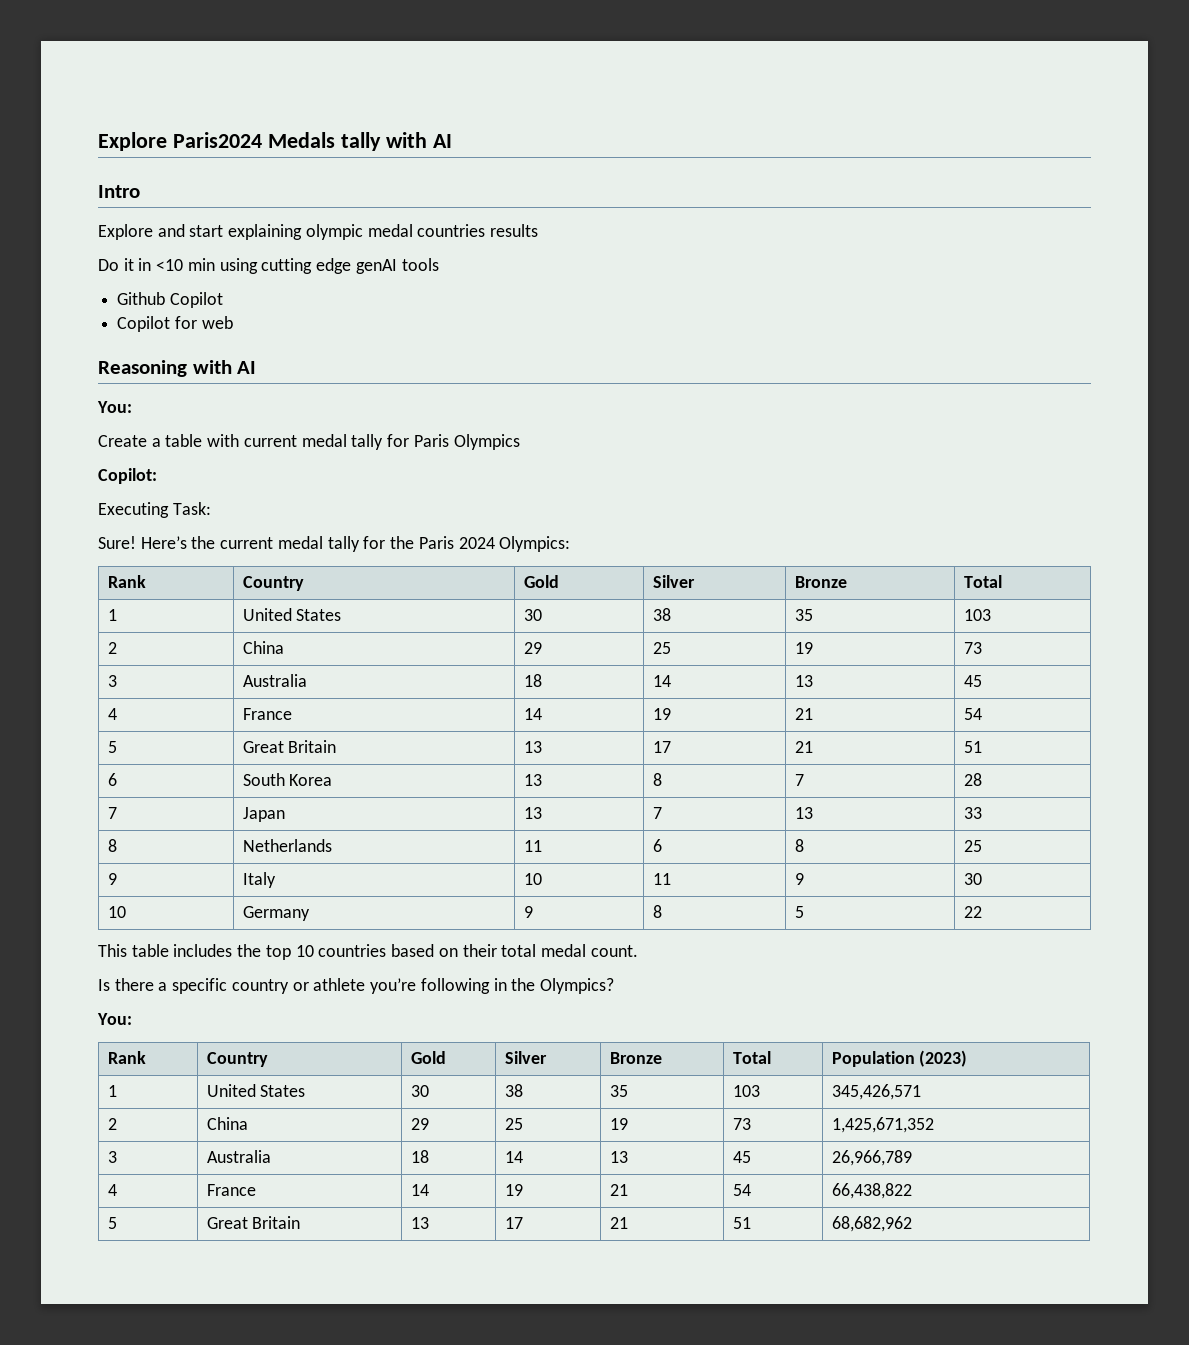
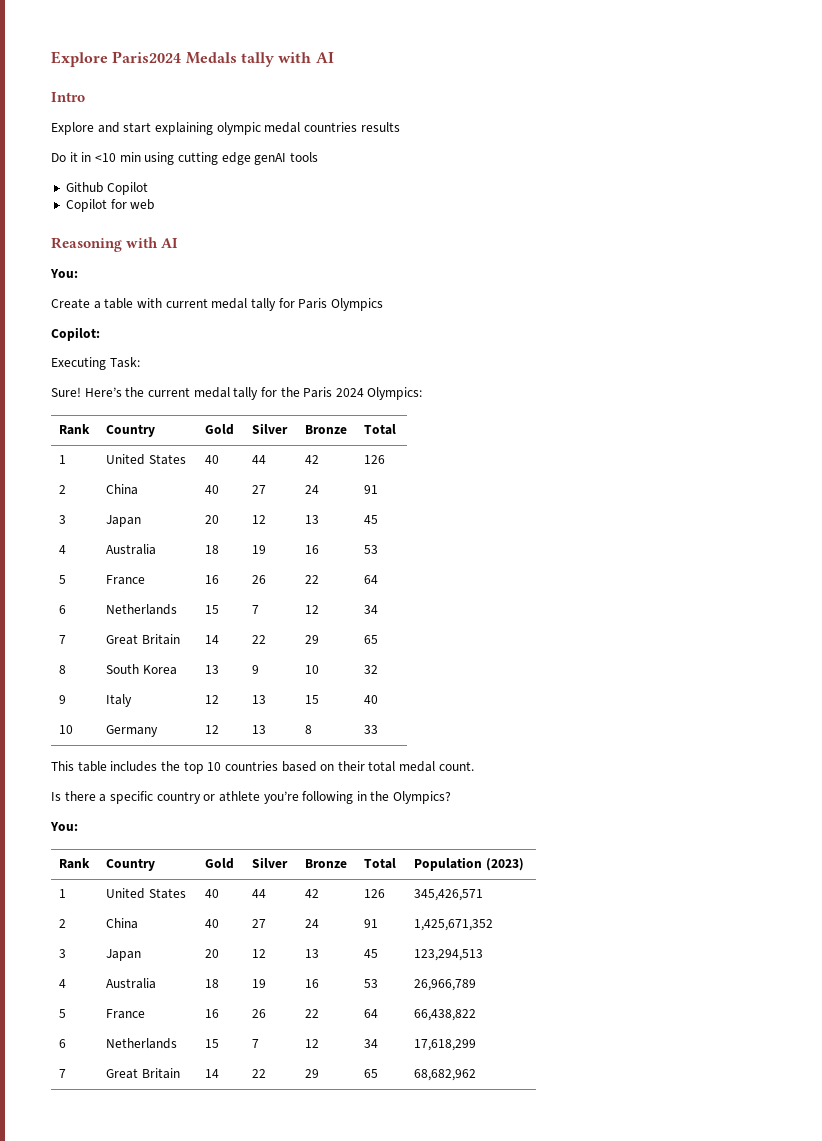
[523,609,542,621] [652,608,671,621] [794,609,813,621] [963,609,991,621] [107,642,117,654] [242,641,284,654] [523,642,542,654] [652,642,671,654] [794,642,813,654] [963,642,982,654] [107,675,117,687] [242,674,307,687] [523,674,542,687] [652,675,671,687] 30 | 38 | 35 | 103 // 2 | China | 29 | 25 | 19 | 73 // 3 | Australia | 18 | 14 -> [205,455,220,464] [252,455,267,464] [305,455,320,464] [364,455,386,464] [59,485,67,494] [106,484,139,495] [205,485,220,494] [252,485,267,494] [305,485,320,494] [364,485,379,494] [59,515,67,524] [106,515,142,527] [205,515,220,524] [252,515,267,524] 40 | 44 | 42 | 126 // 2 | China | 40 | 27 | 24 | 91 // 3 | Japan | 20 | 12
[242,708,292,720] [523,708,542,720] [652,708,671,720] [794,708,813,720] [963,708,982,720] [107,741,117,753] [242,740,337,753] [523,741,542,753] [652,741,671,753] [794,741,813,753] [963,741,982,753] [107,773,117,786] [242,773,333,786] [523,774,542,786] [652,773,662,786] [794,774,804,786] [963,773,982,786] [107,807,117,819] [242,807,285,822] [523,807,542,819] [652,807,662,819] [794,807,813,819] [963,807,982,819] [107,839,117,852] [242,839,332,852] [523,840,542,852] [652,839,662,852] [794,839,804,852] [963,840,982,852] [107,873,117,885] [242,872,276,888] [523,873,542,885] [652,873,671,885] [794,873,804,885] [963,873,982,885] France | 14 | 19 | 21 | 54 // 5 | Great Britain | 13 | 17 | 21 | 51 // 6 | South Korea | 13 | 8 | 7 | 28 // 7 | Japan | 13 | 7 | 13 | 33 // 8 | Netherlands | 11 | 6 | 8 | 25 // 9 | Italy | 10 | 11 | 9 | 30 -> [106,544,157,555] [205,545,220,554] [252,545,267,554] [305,545,320,554] [364,545,379,554] [59,575,67,584] [106,575,146,585] [205,575,220,584] [252,575,267,584] [305,575,320,584] [364,575,379,584] [59,605,67,614] [106,604,178,615] [205,605,220,614] [252,605,260,614] [305,605,320,614] [364,605,379,614] [59,635,67,644] [106,634,181,645] [205,635,220,644] [252,635,267,644] [305,635,320,644] [364,635,379,644] [59,665,67,674] [106,664,178,675] [205,665,220,674] [252,665,260,674] [305,665,320,674] [364,665,379,674] [59,695,67,704] [106,694,133,707] [205,695,220,704] [252,695,267,704] [305,695,320,704] [364,695,379,704] Australia | 18 | 19 | 16 | 53 // 5 | France | 16 | 26 | 22 | 64 // 6 | Netherlands | 15 | 7 | 12 | 34 // 7 | Great Britain | 14 | 22 | 29 | 65 // 8 | South Korea | 13 | 9 | 10 | 32 // 9 | Italy | 12 | 13 | 15 | 40
[523,906,533,918] [652,905,662,918] [794,906,804,918] [963,906,982,918] 9 | 8 | 5 | 22 -> [205,725,220,734] [252,725,267,734] [305,725,313,734] [364,725,379,734] 12 | 13 | 8 | 33
[410,1085,429,1097] [504,1084,523,1097] [609,1085,628,1097] [732,1085,760,1097] 30 | 38 | 35 | 103 -> [205,889,220,898] [252,889,267,898] [305,889,320,898] [364,889,386,898] 40 | 44 | 42 | 126
[410,1118,429,1130] [504,1118,523,1130] [609,1118,628,1130] [732,1118,751,1130] 29 | 25 | 19 | 73 -> [205,919,220,928] [252,919,267,928] [305,919,320,928] [364,919,379,928] 40 | 27 | 24 | 91
[206,1150,271,1163] [410,1150,429,1163] [504,1151,523,1163] Australia | 18 | 14 -> [106,949,142,961] [205,949,220,958] [252,949,267,958] Japan | 20 | 12
[831,1150,912,1166] [107,1184,117,1196] [206,1184,256,1196] [410,1184,429,1196] [504,1184,523,1196] [609,1184,628,1196] [732,1184,751,1196] [831,1183,912,1199] [107,1217,117,1229] [206,1216,301,1229] [410,1217,429,1229] [504,1217,523,1229] [609,1217,628,1229] [732,1217,751,1229] 26,966,789 // 4 | France | 14 | 19 | 21 | 54 | 66,438,822 // 5 | Great Britain | 13 | 17 | 21 | 51 -> [414,949,484,961] [59,979,67,988] [106,978,157,989] [205,979,220,988] [252,979,267,988] [305,979,320,988] [364,979,379,988] [414,979,477,991] [59,1009,67,1018] [106,1009,146,1019] [205,1009,220,1018] [252,1009,267,1018] [305,1009,320,1018] [364,1009,379,1018] [414,1009,477,1021] [59,1039,67,1048] [106,1038,178,1049] [205,1039,220,1048] [252,1039,260,1048] [305,1039,320,1048] [364,1039,379,1048] [414,1039,477,1051] [59,1069,67,1078] [106,1068,181,1079] [205,1069,220,1078] [252,1069,267,1078] [305,1069,320,1078] [364,1069,379,1078] 123,294,513 // 4 | Australia | 18 | 19 | 16 | 53 | 26,966,789 // 5 | France | 16 | 26 | 22 | 64 | 66,438,822 // 6 | Netherlands | 15 | 7 | 12 | 34 | 17,618,299 // 7 | Great Britain | 14 | 22 | 29 | 65

